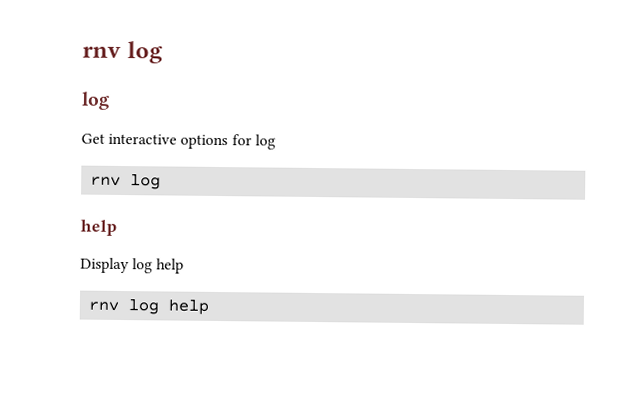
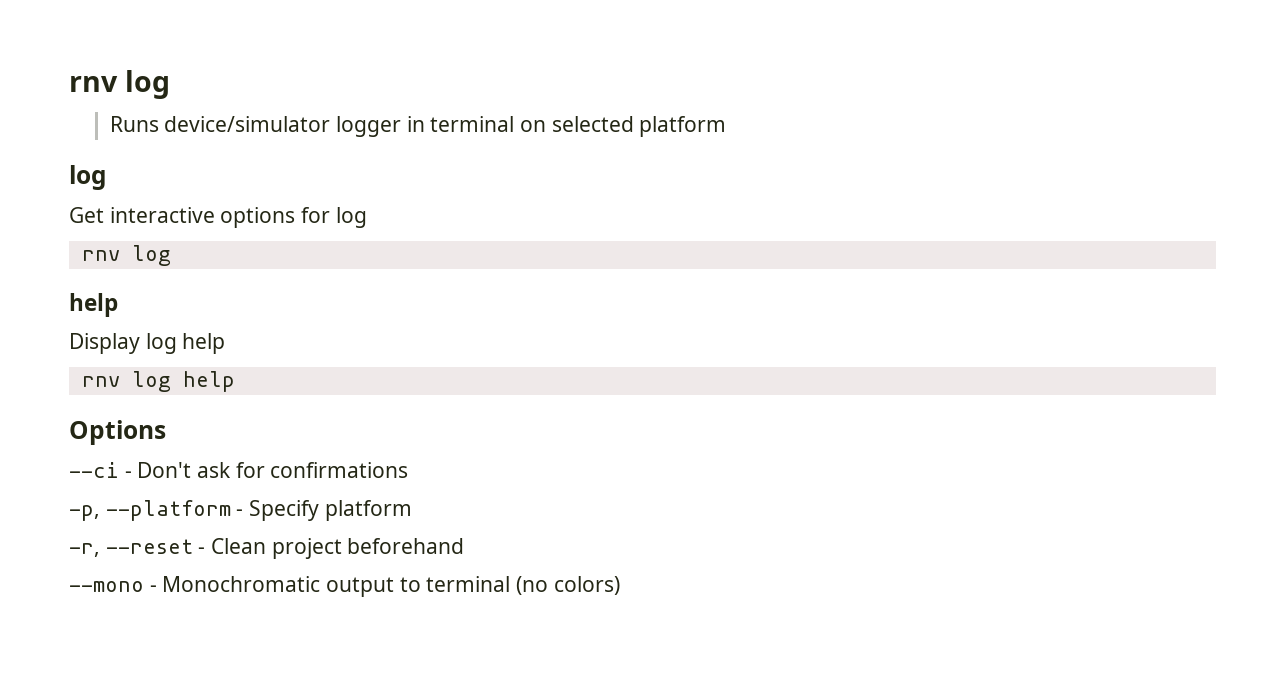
[82,41,163,64] rnv log -> [69,70,170,99] [109,116,727,137] rnv log // Runs device/simulator logger in terminal on selected platform
(210, 307) none -> [69,420,166,445] [69,462,409,478] [69,500,412,521] [69,538,465,559] [69,576,620,597] // Options // --ci - Don't ask for confirmations // -p, --platform - Specify platform // -r, --reset - Clean project beforehand // --mono - Monochromatic output to terminal (no colors)

